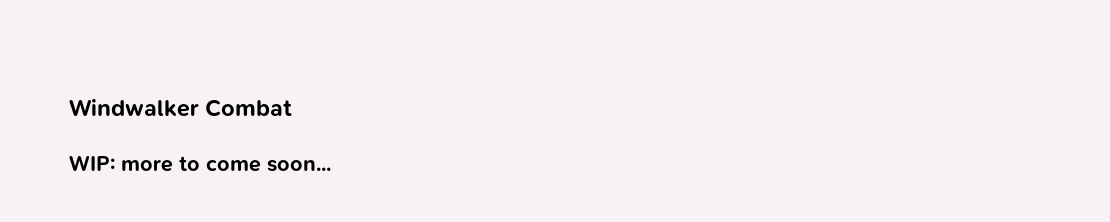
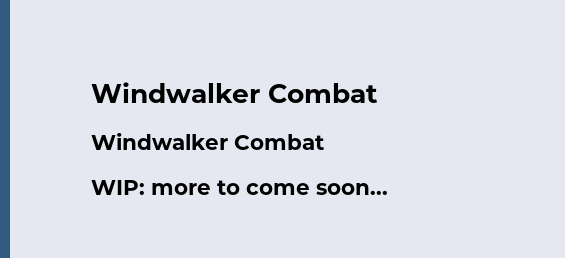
[69,99,293,117] Windwalker Combat -> [91,82,378,103] [91,133,324,150] Windwalker Combat // Windwalker Combat

